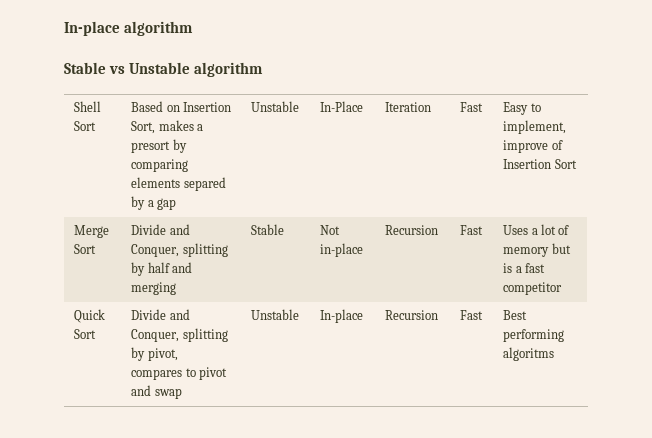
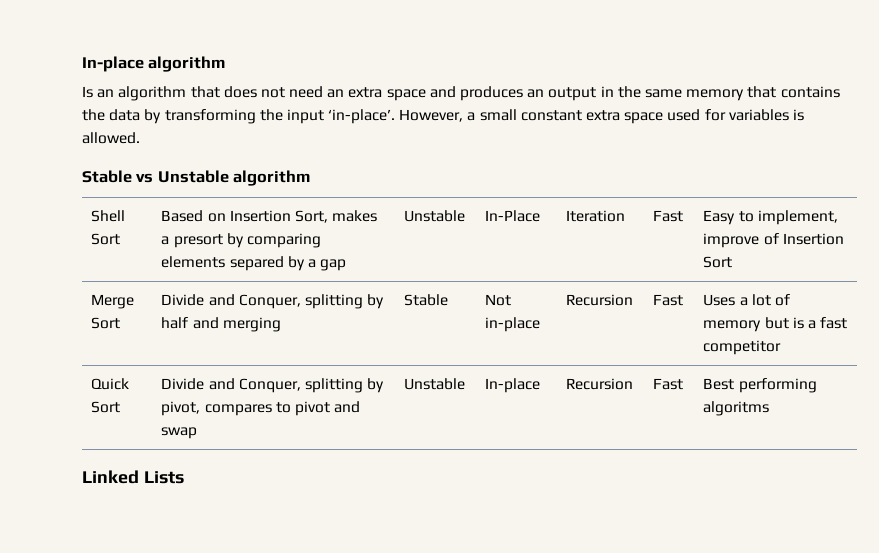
(193, 28) none -> [82,86,840,101] [82,109,804,124] [82,132,140,144] // Is an algorithm that does not need an extra space and produces an output in the same memory that contains the data by transforming the input ‘in-place’. However, a small constant extra space used for variables is allowed.
(555, 354) none -> [82,470,184,484] // Linked Lists

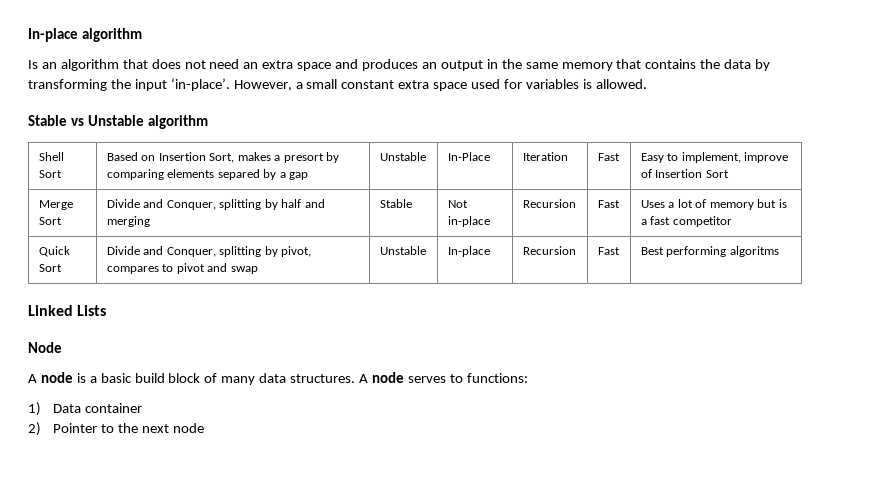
(184, 477) none -> [28,342,62,353] [28,372,528,385] [28,402,143,416] [28,422,204,436] // Node // A node is a basic build block of many data structures. A node serves to functions: // 1) Data container // 2) Pointer to the next node

